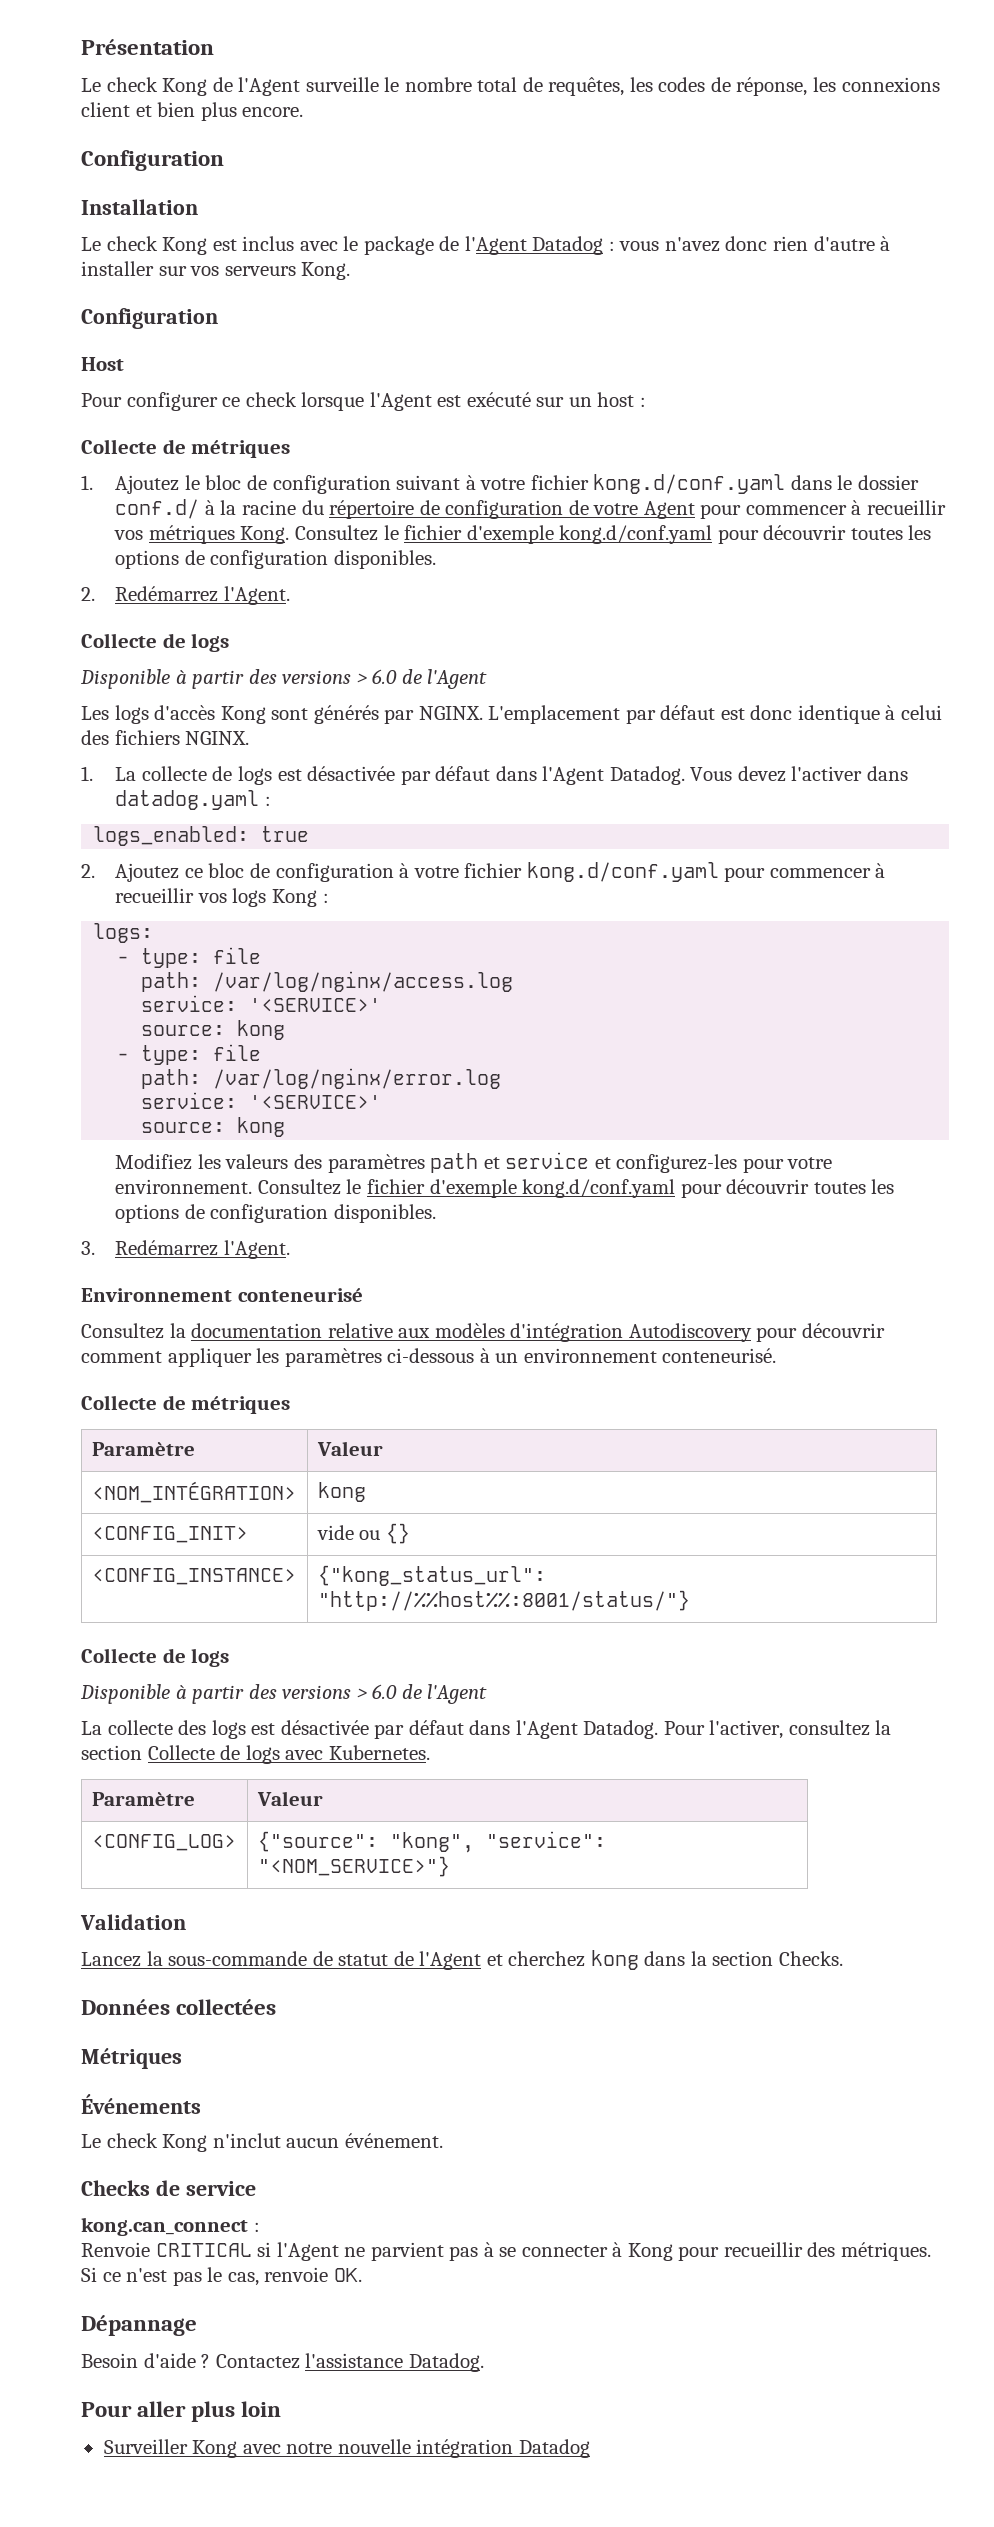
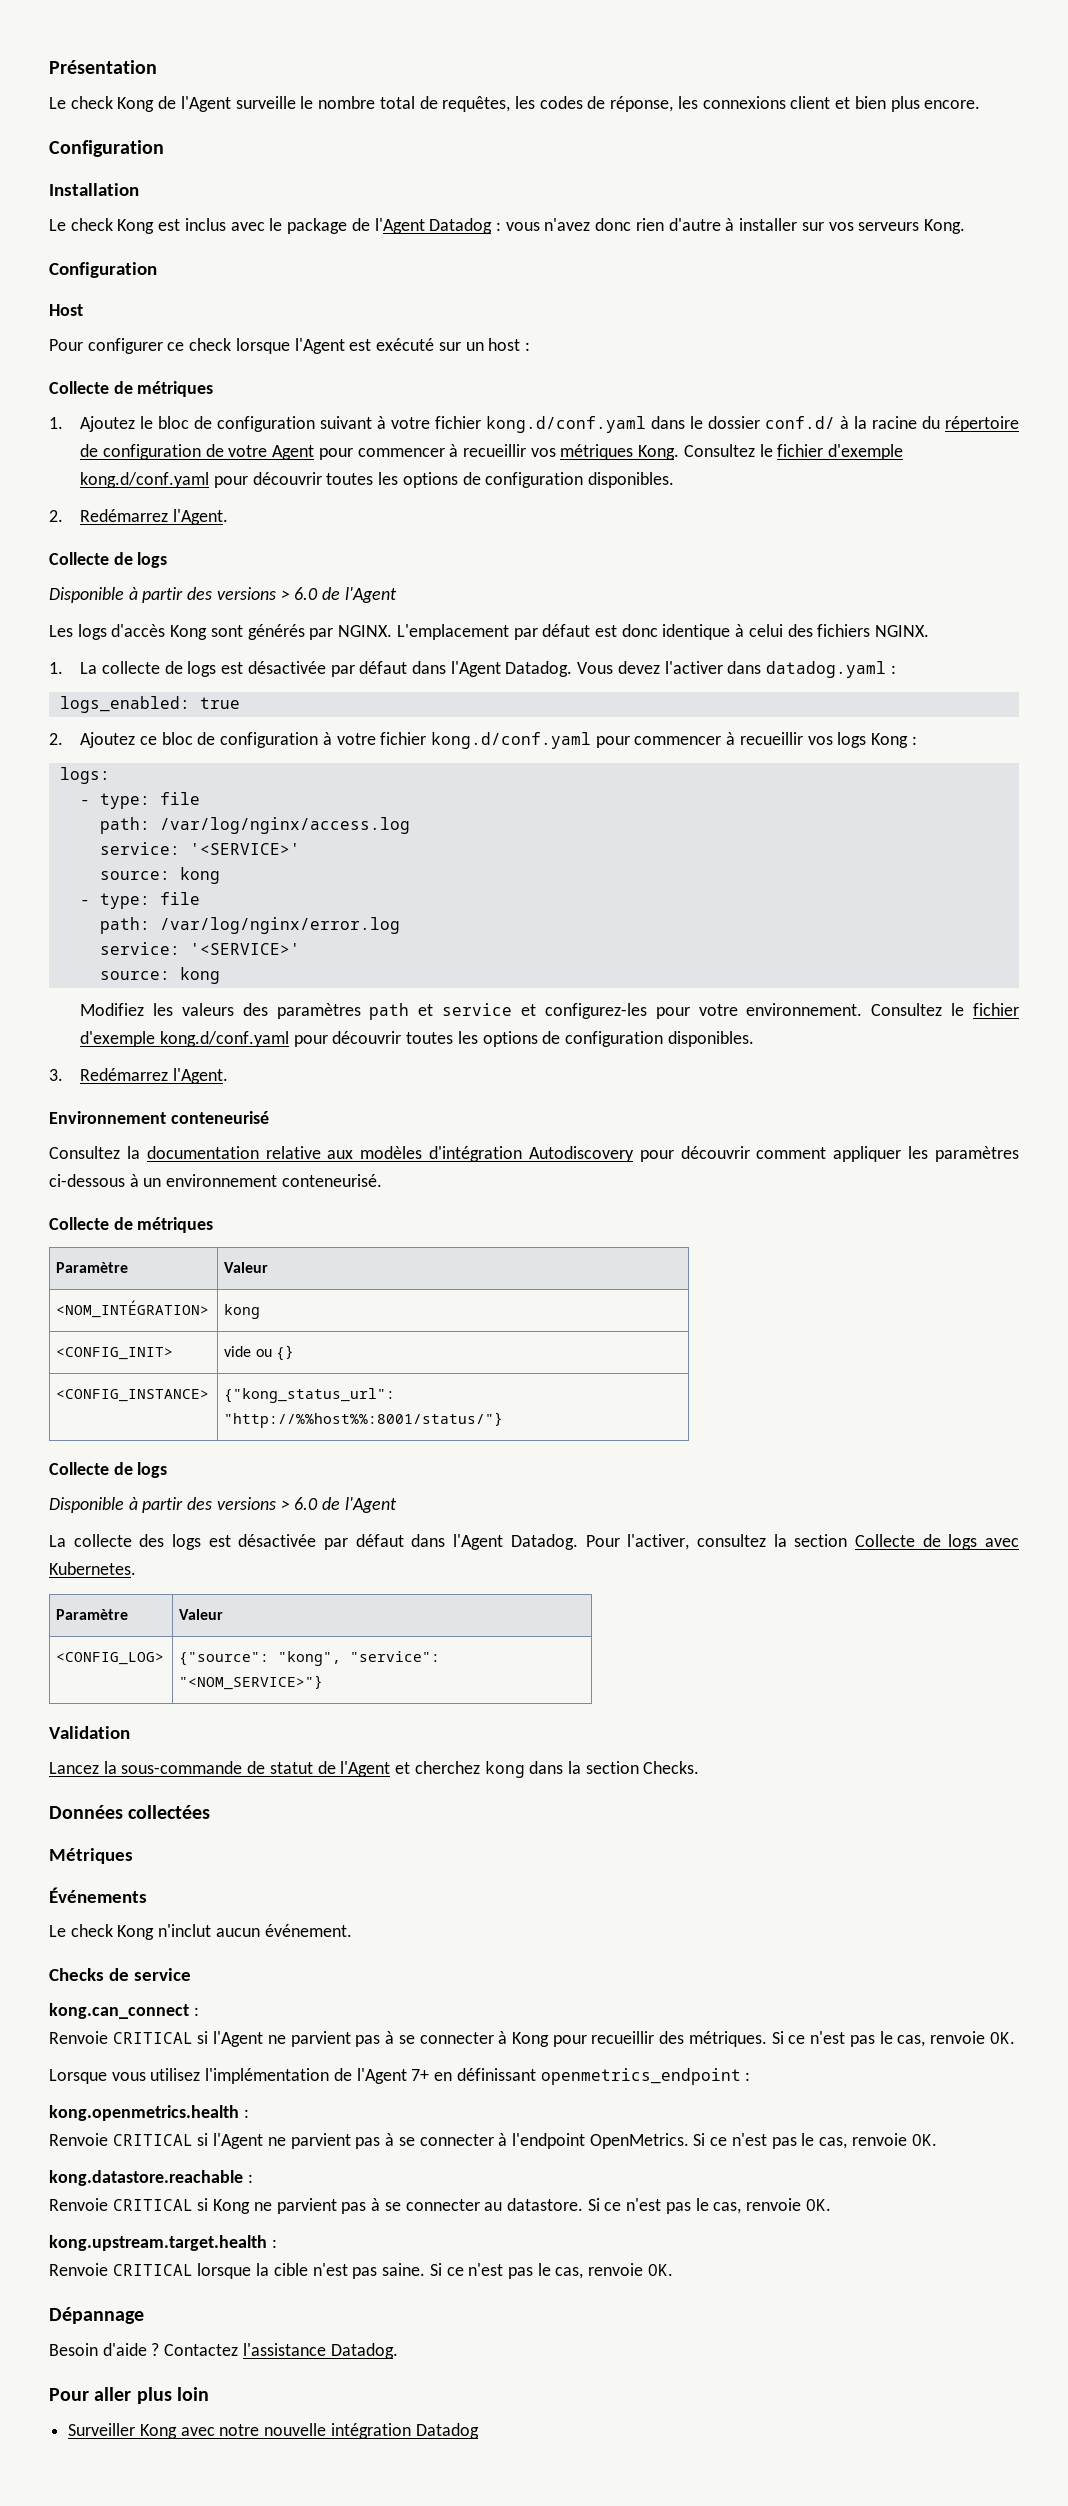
(362, 2275) none -> [49,2068,751,2085] [49,2105,249,2121] [49,2133,937,2149] [49,2170,253,2186] [49,2198,831,2214] [49,2235,277,2251] [49,2263,673,2279] // Lorsque vous utilisez l'implémentation de l'Agent 7+ en définissant openmetrics_endpoint : // kong.openmetrics.health : // Renvoie CRITICAL si l'Agent ne parvient pas à se connecter à l'endpoint OpenMetrics. Si ce n'est pas le cas, renvoie OK. // kong.datastore.reachable : // Renvoie CRITICAL si Kong ne parvient pas à se connecter au datastore. Si ce n'est pas le cas, renvoie OK. // kong.upstream.target.health : // Renvoie CRITICAL lorsque la cible n'est pas saine. Si ce n'est pas le cas, renvoie OK.

